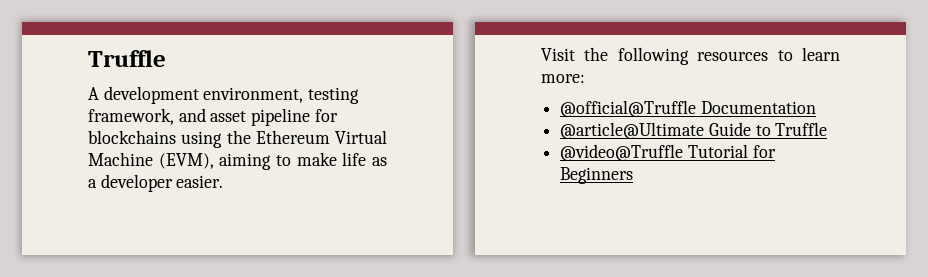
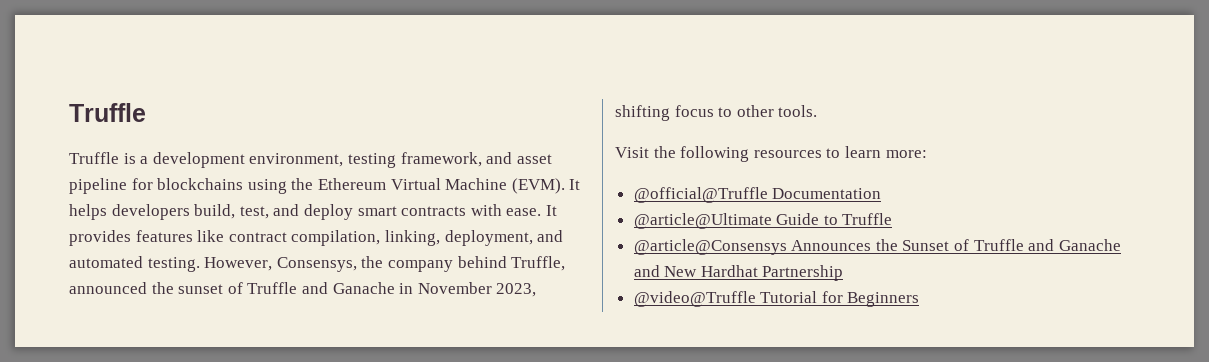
[88,50,166,67] [88,87,99,100] Truffle // A -> [69,103,146,122] [69,152,149,164] Truffle // Truffle is a
[158,152,387,170] [88,174,224,192] (EVM), aiming to make life as a developer easier. -> [511,178,581,194] [69,204,557,220] [69,230,564,246] [69,256,566,272] [69,282,537,297] [615,105,818,121] (EVM). It helps developers build, test, and deploy smart contracts with ease. It provides features like contract compilation, linking, deployment, and automated testing. However, Consensys, the company behind Truffle, announced the sunset of Truffle and Ganache in November 2023, shifting focus to other tools.
(828, 129) none -> [633,239,1121,255] [633,265,844,281] // @article@Consensys Announces the Sunset of Truffle and Ganache and New Hardhat Partnership

